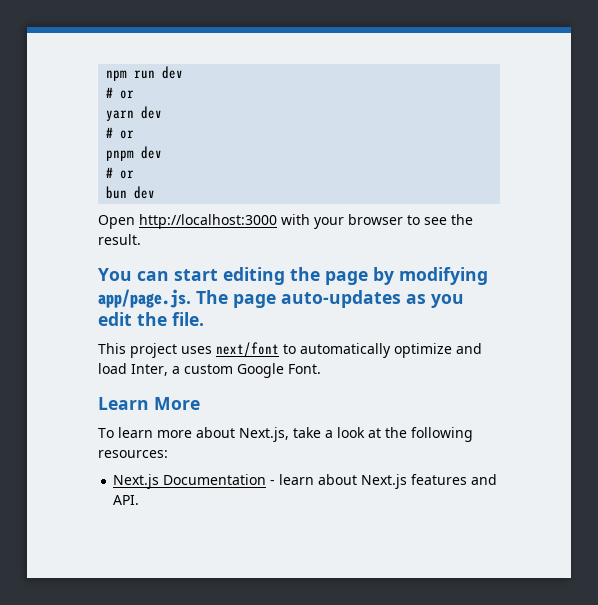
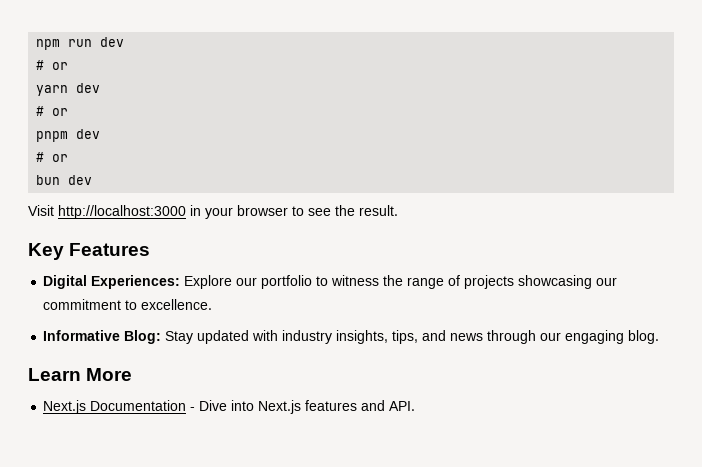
[98,214,310,229] Open http://localhost:3000 with -> [28,205,201,219] Visit http://localhost:3000 in
[98,267,488,285] [98,289,464,308] [98,312,204,326] [98,342,482,358] [98,363,321,378] [98,397,200,410] [98,427,473,442] [98,450,168,458] You can start editing the page by modifying app/page.js. The page auto-updates as you edit the file. // This project uses next/font to automatically optimize and load Inter, a custom Google Font. // Learn More // To learn more about Next.js, take a look at the following resources: -> [28,243,151,260] [43,275,618,289] [43,299,213,310] [43,330,660,344] [28,368,133,381] Key Features // Digital Experiences: Explore our portfolio to witness the range of projects showcasing our commitment to excellence. // Informative Blog: Stay updated with industry insights, tips, and news through our engaging blog. // Learn More
[279,474,358,485] learn about -> [199,400,255,411] Dive into

